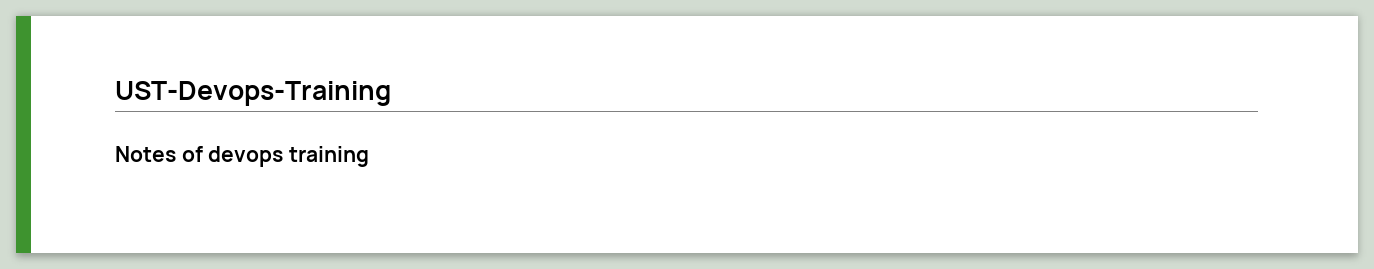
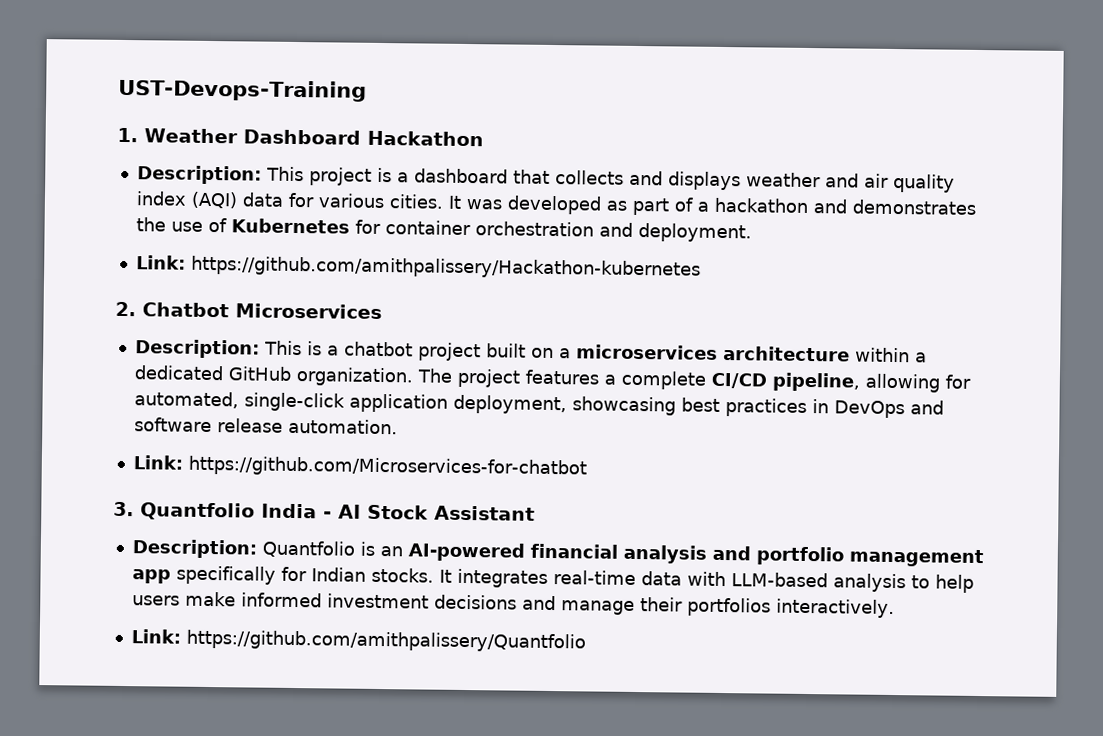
[115,146,370,167] Notes of devops training -> [117,127,484,147] [136,165,955,193] [135,191,976,216] [135,217,752,243] [135,255,701,280] [115,301,382,320] [134,339,927,363] [133,365,971,393] [133,391,944,419] [133,417,398,435] [132,455,587,479] [113,501,535,521] [131,539,984,568] [131,565,974,593] [131,591,895,619] [130,629,586,653] 1. Weather Dashboard Hackathon // Description: This project is a dashboard that collects and displays weather and air quality index (AQI) data for various cities. It was developed as part of a hackathon and demonstrates the use of Kubernetes for container orchestration and deployment. // Link: https://github.com/amithpalissery/Hackathon-kubernetes // 2. Chatbot Microservices // Description: This is a chatbot project built on a microservices architecture within a dedicated GitHub organization. The project features a complete CI/CD pipeline, allowing for automated, single-click application deployment, showcasing best practices in DevOps and software release automation. // Link: https://github.com/Microservices-for-chatbot // 3. Quantfolio India - AI Stock Assistant // Description: Quantfolio is an AI-powered financial analysis and portfolio management app specifically for Indian stocks. It integrates real-time data with LLM-based analysis to help users make informed investment decisions and manage their portfolios interactively. // Link: https://github.com/amithpalissery/Quantfolio

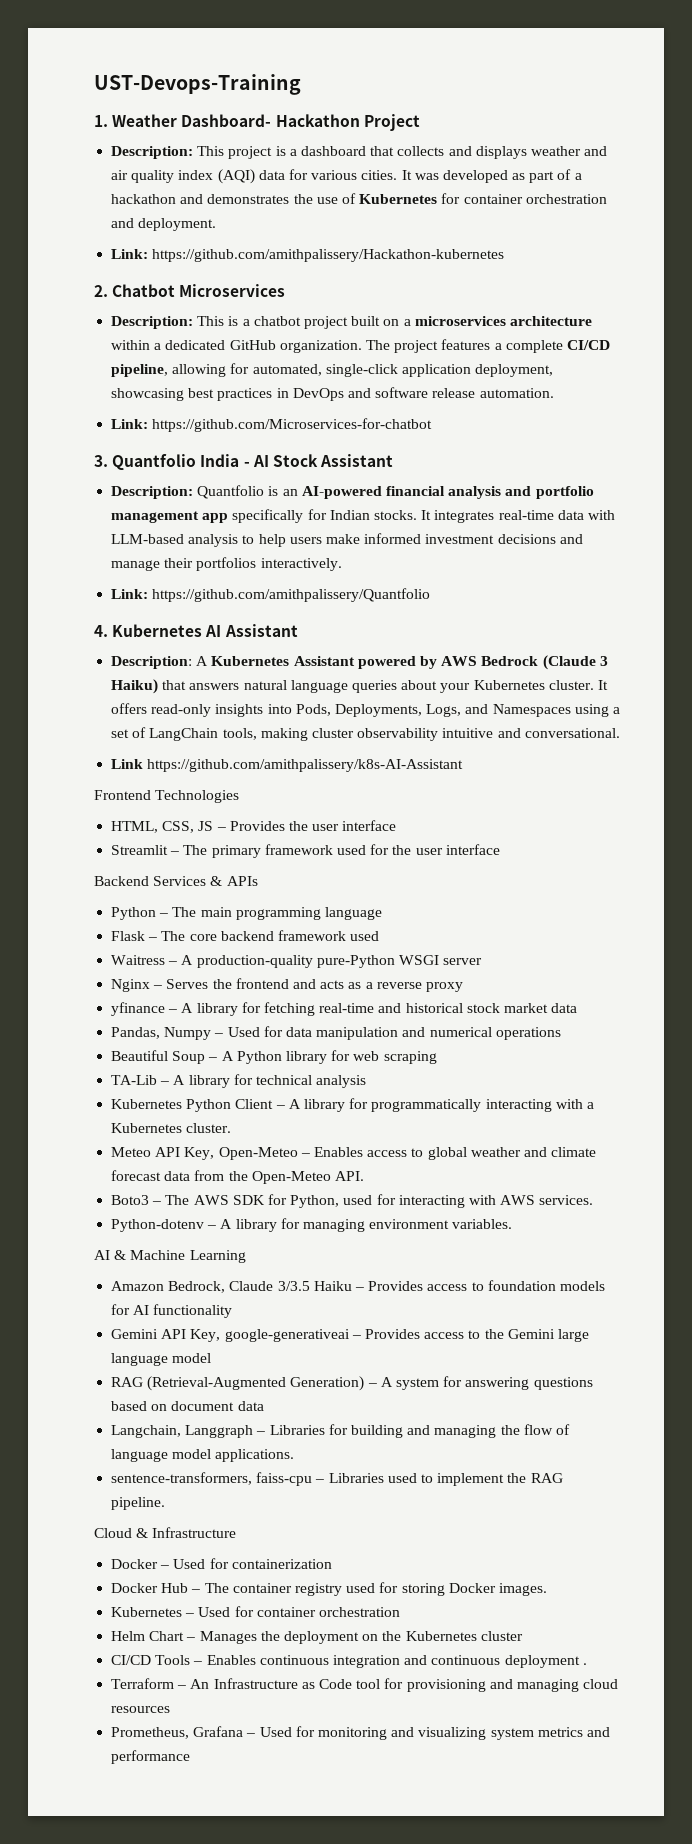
[242,129,361,145] Dashboard -> [181,114,272,127] Dashboard-
(484, 138) none -> [363,114,420,131] Project
(586, 641) none -> [94,624,298,637] [111,655,608,670] [111,679,608,694] [111,703,620,717] [111,727,620,741] [111,759,464,772] [94,790,240,803] [111,820,397,833] [111,844,500,858] [94,876,258,886] [111,907,382,920] [111,930,380,941] [111,955,483,968] [111,978,463,992] [111,1002,578,1016] [111,1026,561,1040] [111,1050,437,1064] [111,1074,367,1088] [111,1098,594,1112] [111,1123,232,1133] [111,1147,597,1160] [111,1170,364,1184] [111,1194,594,1208] [111,1218,513,1232] [94,1250,246,1263] [111,1280,605,1293] [111,1304,233,1318] [111,1329,589,1342] [111,1353,212,1366] [111,1376,593,1391] [111,1401,264,1411] [111,1424,570,1438] [111,1449,295,1462] [111,1472,563,1486] [111,1497,166,1510] [94,1527,237,1538] [111,1558,332,1569] [111,1582,547,1596] [111,1606,400,1617] [111,1631,523,1644] [111,1655,587,1668] [111,1678,619,1692] [111,1706,171,1713] [111,1726,610,1740] [111,1750,191,1764] // 4. Kubernetes AI Assistant // Description: A Kubernetes Assistant powered by AWS Bedrock (Claude 3 Haiku) that answers natural language queries about your Kubernetes cluster. It offers read-only insights into Pods, Deployments, Logs, and Namespaces using a set of LangChain tools, making cluster observability intuitive and conversational. // Link https://github.com/amithpalissery/k8s-AI-Assistant // Frontend Technologies // HTML, CSS, JS – Provides the user interface // Streamlit – The primary framework used for the user interface // Backend Services & APIs // Python – The main programming language // Flask – The core backend framework used // Waitress – A production-quality pure-Python WSGI server // Nginx – Serves the frontend and acts as a reverse proxy // yfinance – A library for fetching real-time and historical stock market data // Pandas, Numpy – Used for data manipulation and numerical operations // Beautiful Soup – A Python library for web scraping // TA-Lib – A library for technical analysis // Kubernetes Python Client – A library for programmatically interacting with a Kubernetes cluster. // Meteo API Key, Open-Meteo – Enables access to global weather and climate forecast data from the Open-Meteo API. // Boto3 – The AWS SDK for Python, used for interacting with AWS services. // Python-dotenv – A library for managing environment variables. // AI & Machine Learning // Amazon Bedrock, Claude 3/3.5 Haiku – Provides access to foundation models for AI functionality // Gemini API Key, google-generativeai – Provides access to the Gemini large language model // RAG (Retrieval-Augmented Generation) – A system for answering questions based on document data // Langchain, Langgraph – Libraries for building and managing the flow of language model applications. // sentence-transformers, faiss-cpu – Libraries used to implement the RAG pipeline. // Cloud & Infrastructure // Docker – Used for containerization // Docker Hub – The container registry used for storing Docker images. // Kubernetes – Used for container orchestration // Helm Chart – Manages the deployment on the Kubernetes cluster // CI/CD Tools – Enables continuous integration and continuous deployment . // Terraform – An Infrastructure as Code tool for provisioning and managing cloud resources // Prometheus, Grafana – Used for monitoring and visualizing system metrics and performance

